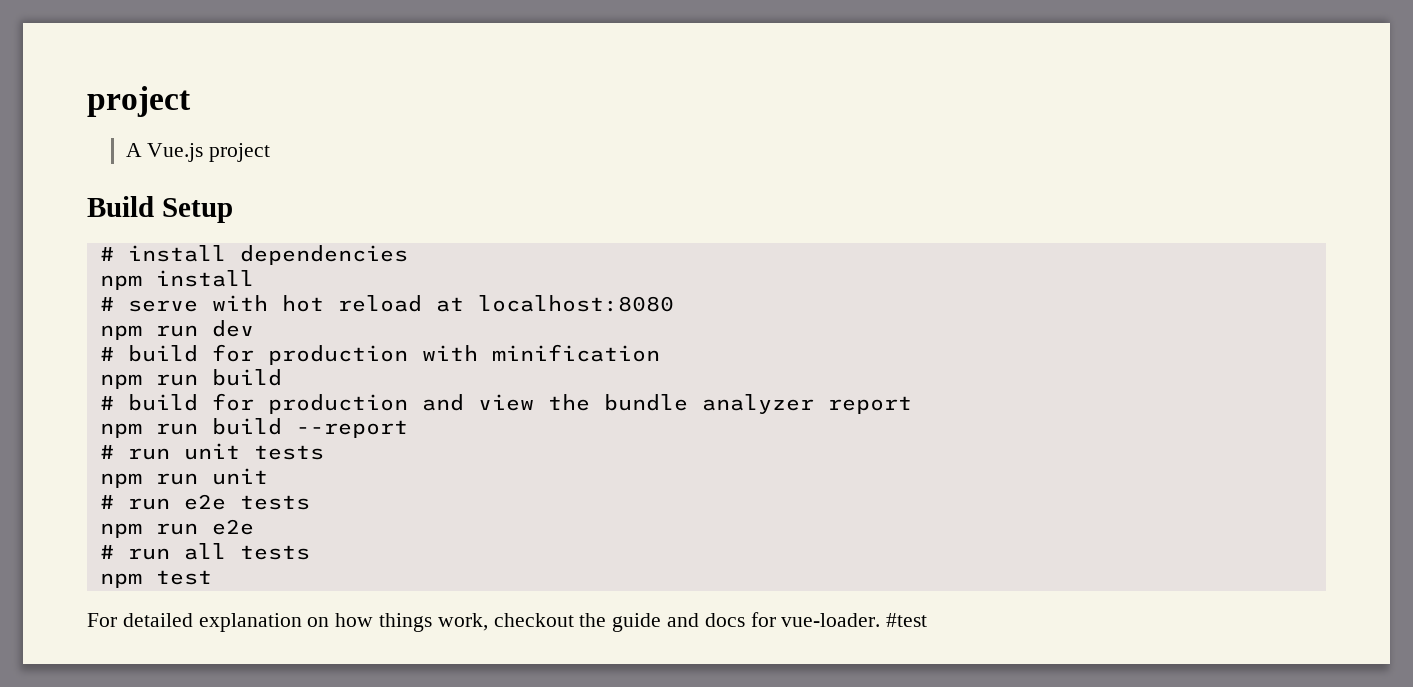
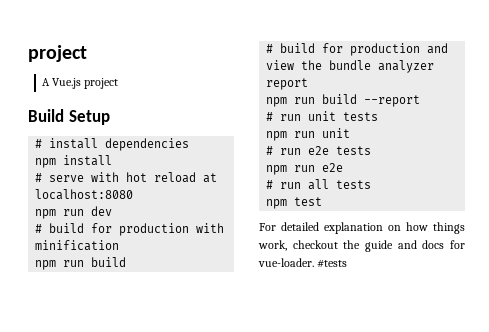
[886,613,928,627] #test -> [317,259,348,268] #tests

